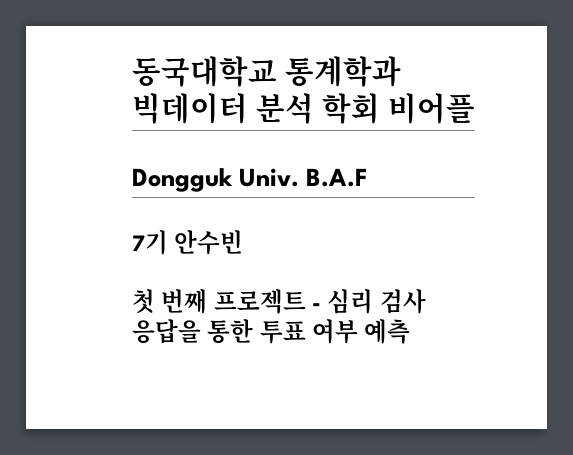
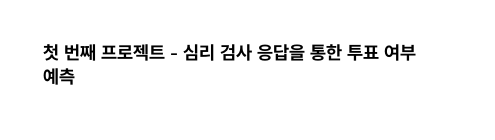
[132,56,401,87] [132,93,475,124] [132,168,368,192] [132,230,244,255] 동국대학교 통계학과 빅데이터 분석 학회 비어플 // Dongguk Univ. B.A.F // 7기 안수빈 // -> (43, 52) none

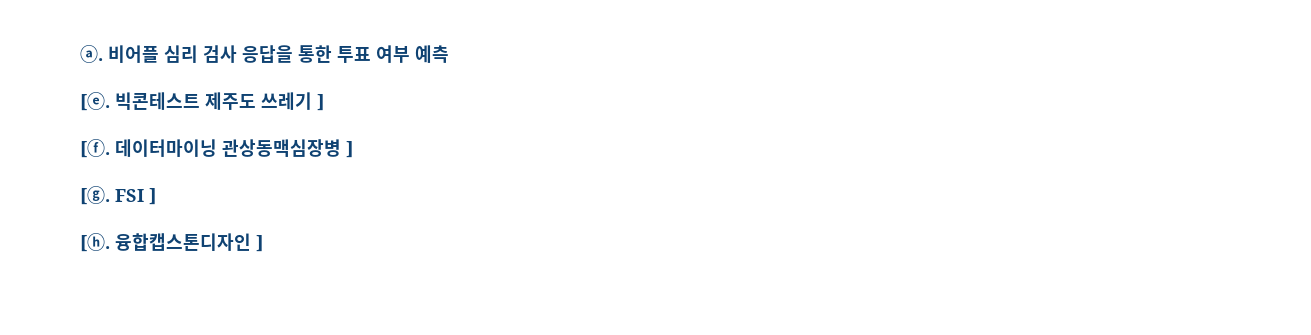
[43,44,178,61] 첫 번째 프로젝트 - -> [80,45,159,63] ⓐ. 비어플
(75, 76) none -> [80,92,324,111] [80,139,353,158] [80,186,156,205] [80,233,263,252] // [ⓔ. 빅콘테스트 제주도 쓰레기 ] // [ⓕ. 데이터마이닝 관상동맥심장병 ] // [ⓖ. FSI ] // [ⓗ. 융합캡스톤디자인 ]

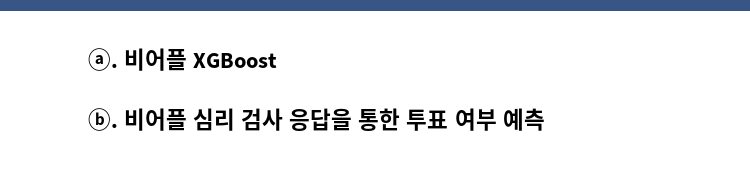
(159, 54) none -> [193,53,278,68] [88,108,188,131] XGBoost // ⓑ. 비어플
[80,92,324,111] [80,139,353,158] [80,186,156,205] [80,233,263,252] // [ⓔ. 빅콘테스트 제주도 쓰레기 ] // [ⓕ. 데이터마이닝 관상동맥심장병 ] // [ⓖ. FSI ] // [ⓗ. 융합캡스톤디자인 ] -> (545, 119) none

